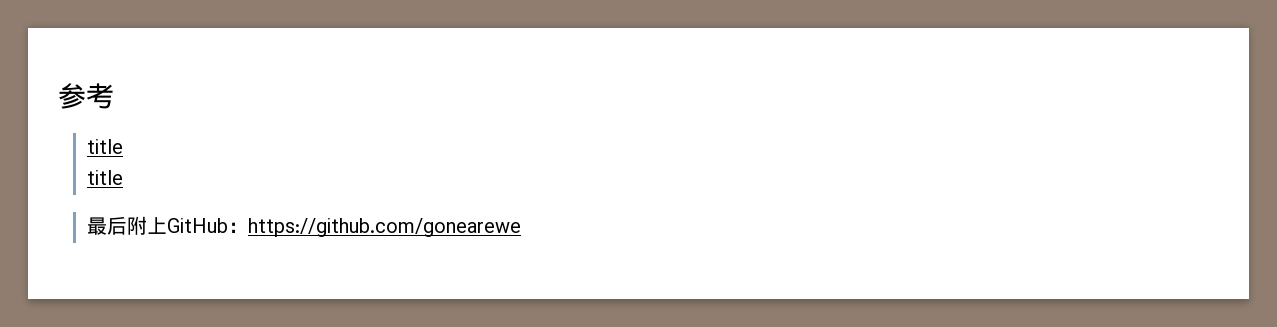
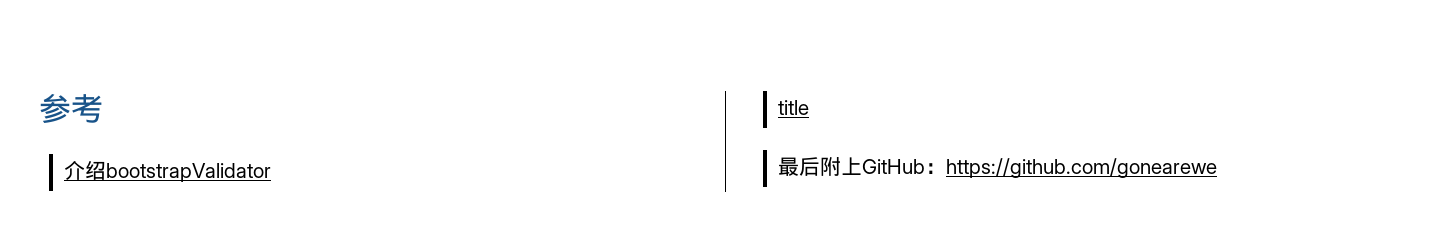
[87,139,124,154] title -> [63,161,271,182] 介绍bootstrapValidator

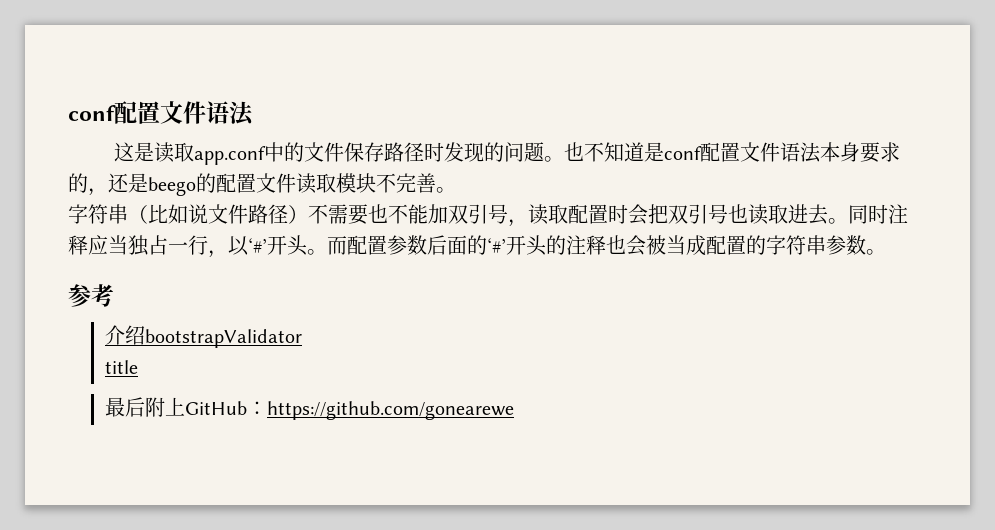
(39, 108) none -> [68,101,254,126] [114,142,901,165] [68,173,456,196] [68,204,908,227] [68,235,886,258] conf配置文件语法 // 这是读取app.conf中的文件保存路径时发现的问题。也不知道是conf配置文件语法本身要求的，还是beego的配置文件读取模块不完善。 // 字符串（比如说文件路径）不需要也不能加双引号，读取配置时会把双引号也读取进去。同时注释应当独占一行，以‘#’开头。而配置参数后面的‘#’开头的注释也会被当成配置的字符串参数。 //

